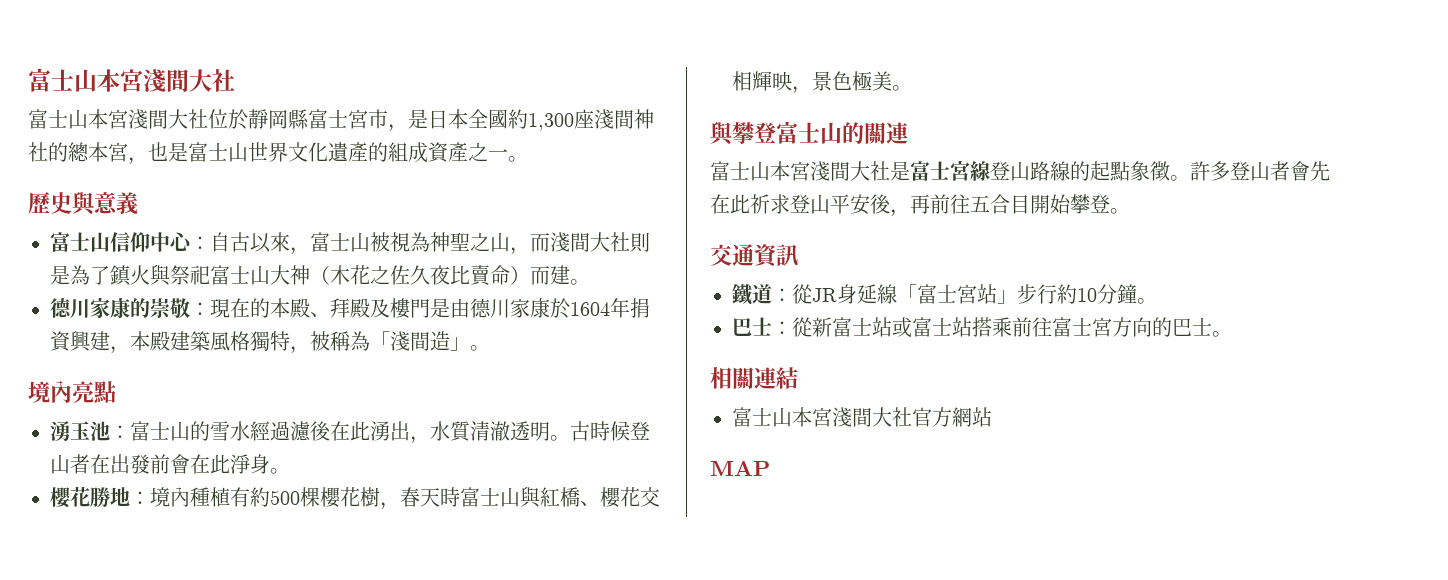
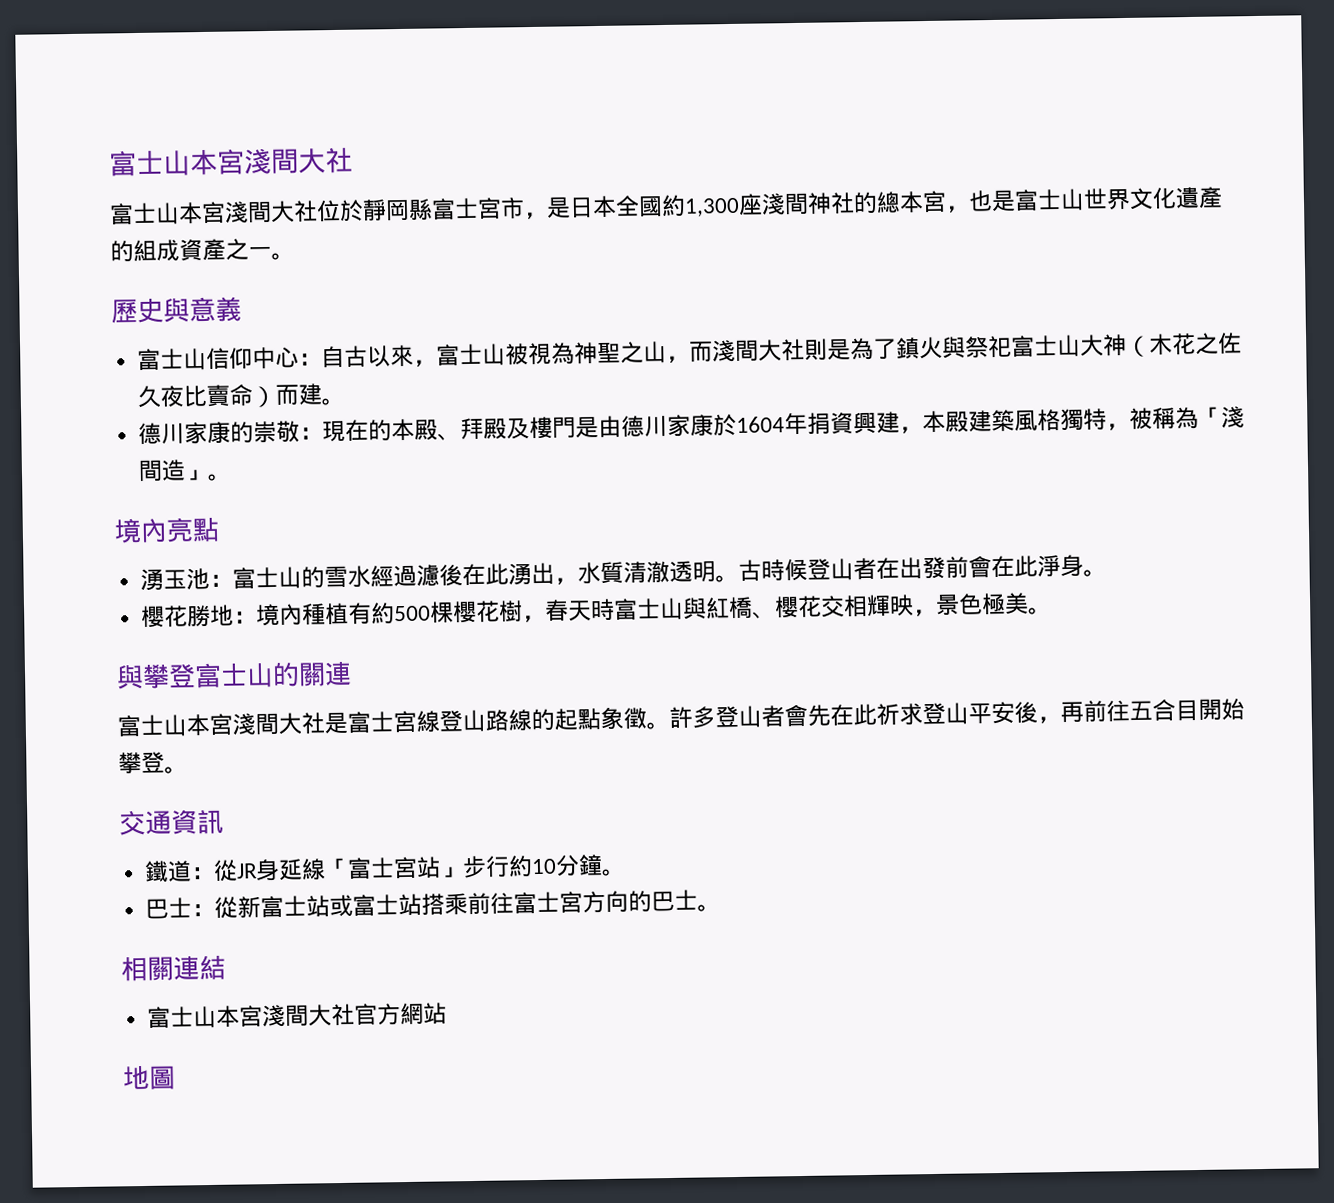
[710,461,770,476] MAP -> [122,1064,176,1090] 地圖

